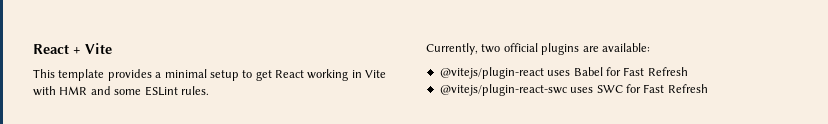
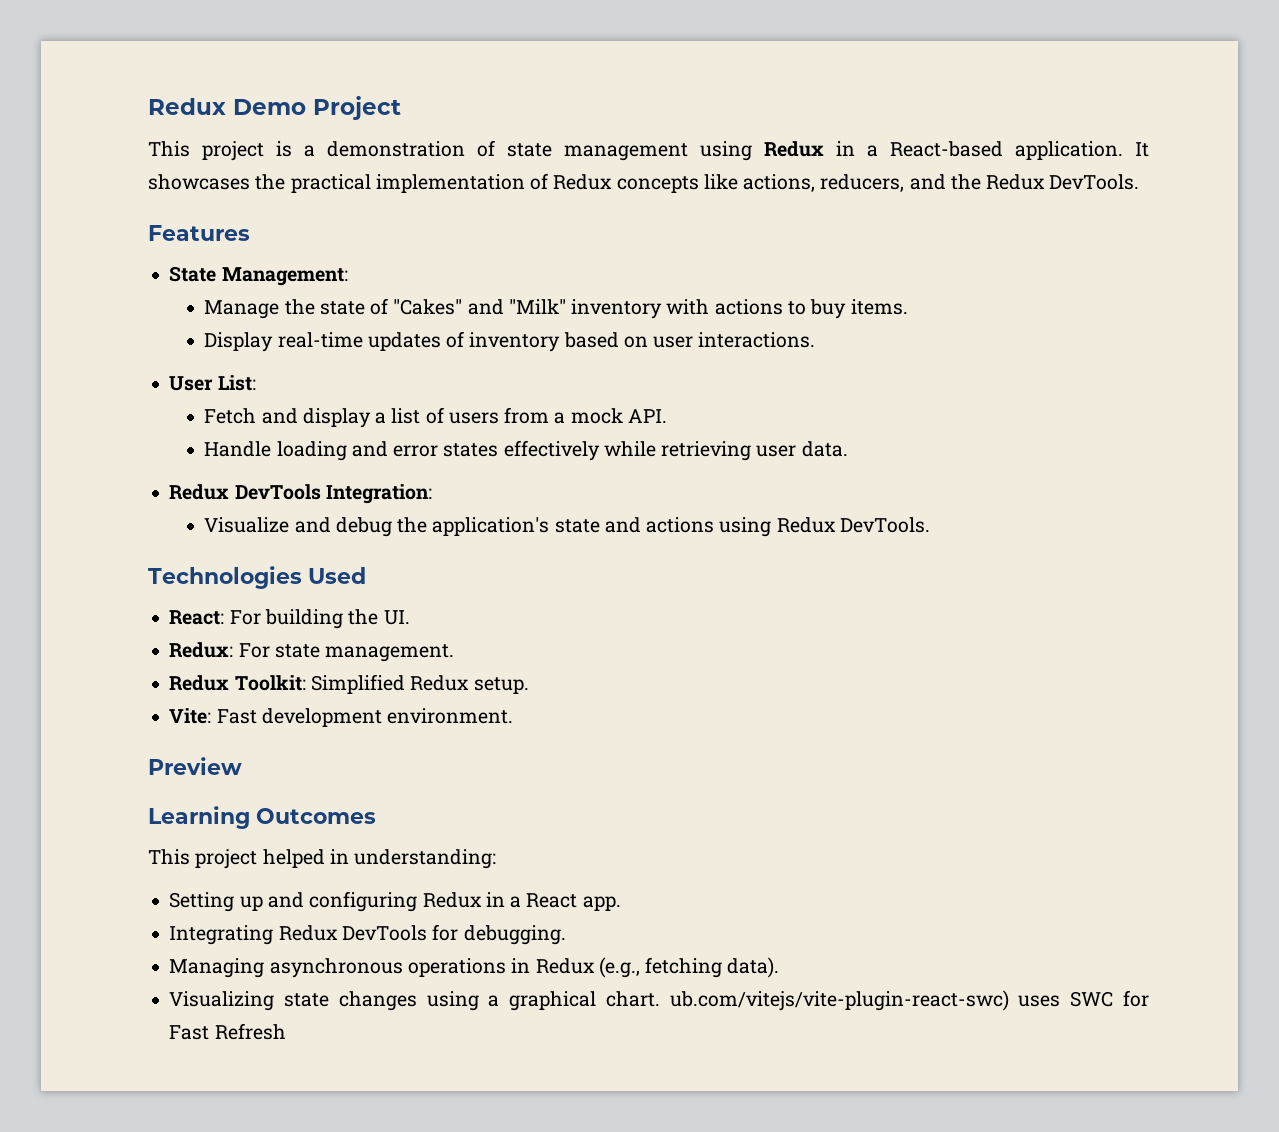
[33,43,112,54] [33,69,387,81] [33,86,209,96] [426,43,650,55] [439,67,688,79] [439,84,567,96] React + Vite // This template provides a minimal setup to get React working in Vite with HMR and some ESLint rules. // Currently, two official plugins are available: // @vitejs/plugin-react uses Babel for Fast Refresh // @vitejs/plugin-react-swc -> [148,96,401,120] [148,140,1149,161] [148,173,1140,193] [148,225,250,241] [169,266,348,286] [204,298,908,319] [204,331,816,352] [169,375,256,391] [204,407,667,428] [204,440,848,461] [169,484,432,504] [204,517,930,537] [148,566,366,589] [169,609,410,629] [169,642,455,662] [169,674,529,694] [169,708,514,727] [148,757,242,775] [148,806,376,829] [148,849,497,869] [169,891,621,912] [169,924,566,945] [169,957,780,978] [169,990,1009,1011] Redux Demo Project // This project is a demonstration of state management using Redux in a React-based application. It showcases the practical implementation of Redux concepts like actions, reducers, and the Redux DevTools. // Features // State Management: // Manage the state of "Cakes" and "Milk" inventory with actions to buy items. // Display real-time updates of inventory based on user interactions. // User List: // Fetch and display a list of users from a mock API. // Handle loading and error states effectively while retrieving user data. // Redux DevTools Integration: // Visualize and debug the application's state and actions using Redux DevTools. // Technologies Used // React: For building the UI. // Redux: For state management. // Redux Toolkit: Simplified Redux setup. // Vite: Fast development environment. // Preview // Learning Outcomes // This project helped in understanding: // Setting up and configuring Redux in a React app. // Integrating Redux DevTools for debugging. // Managing asynchronous operations in Redux (e.g., fetching data). // Visualizing state changes using a graphical chart. ub.com/vitejs/vite-plugin-react-swc)

